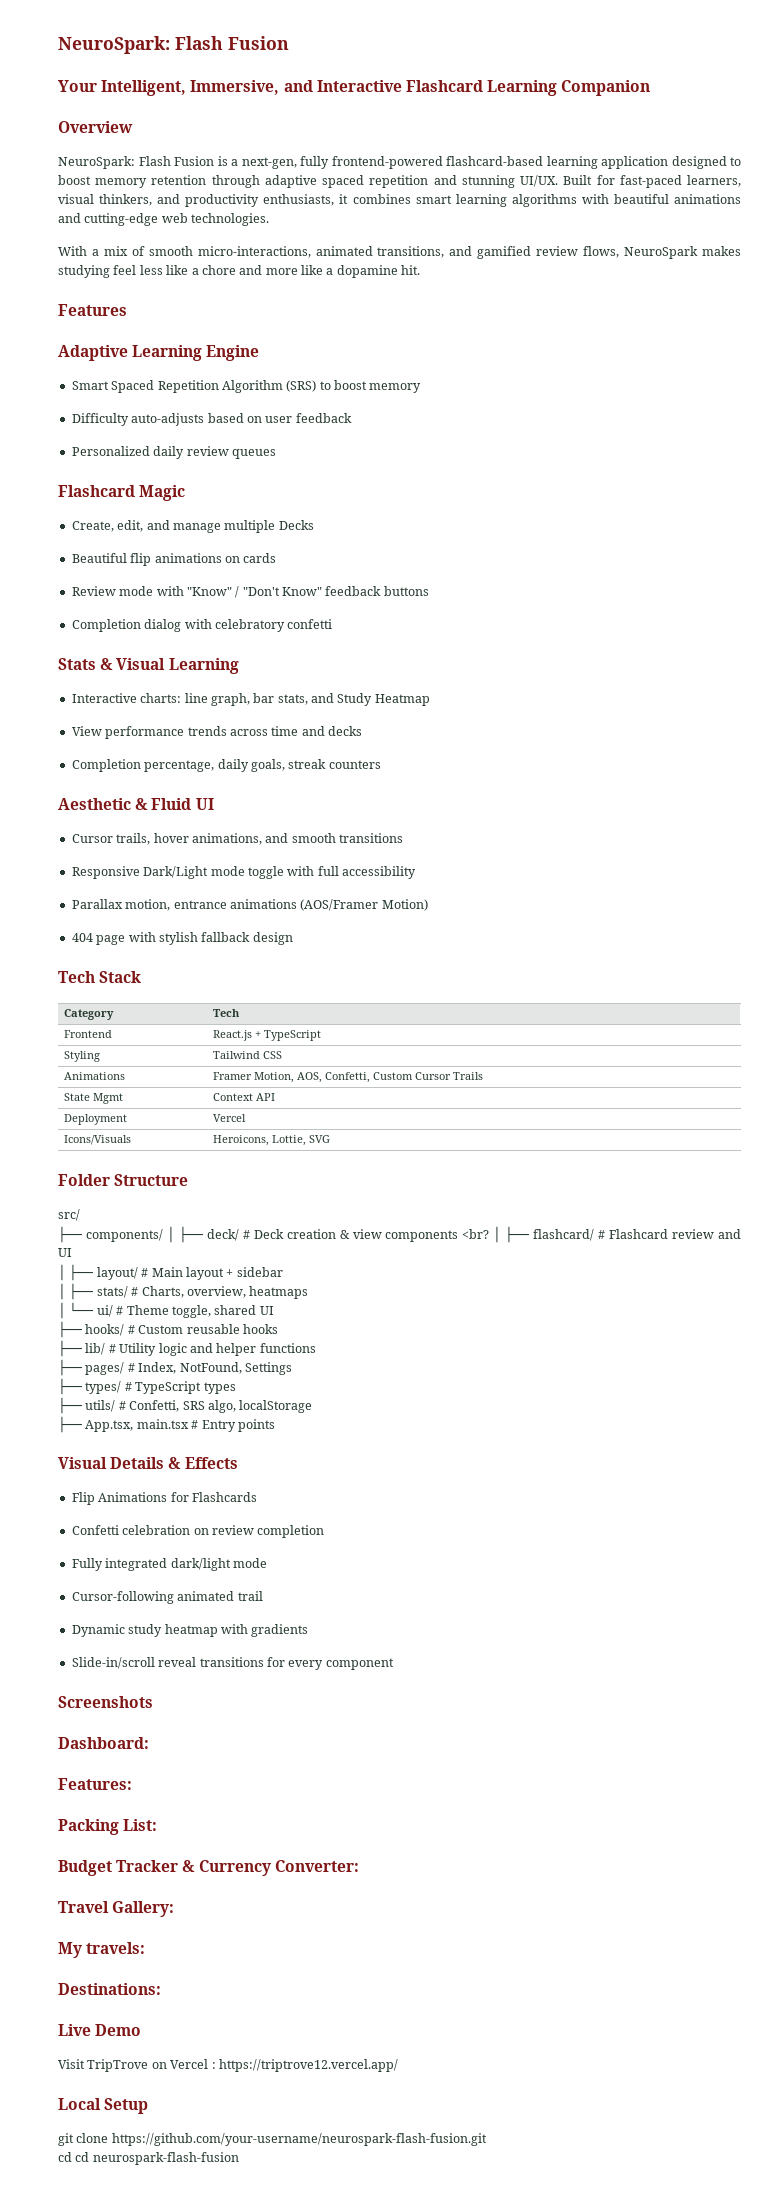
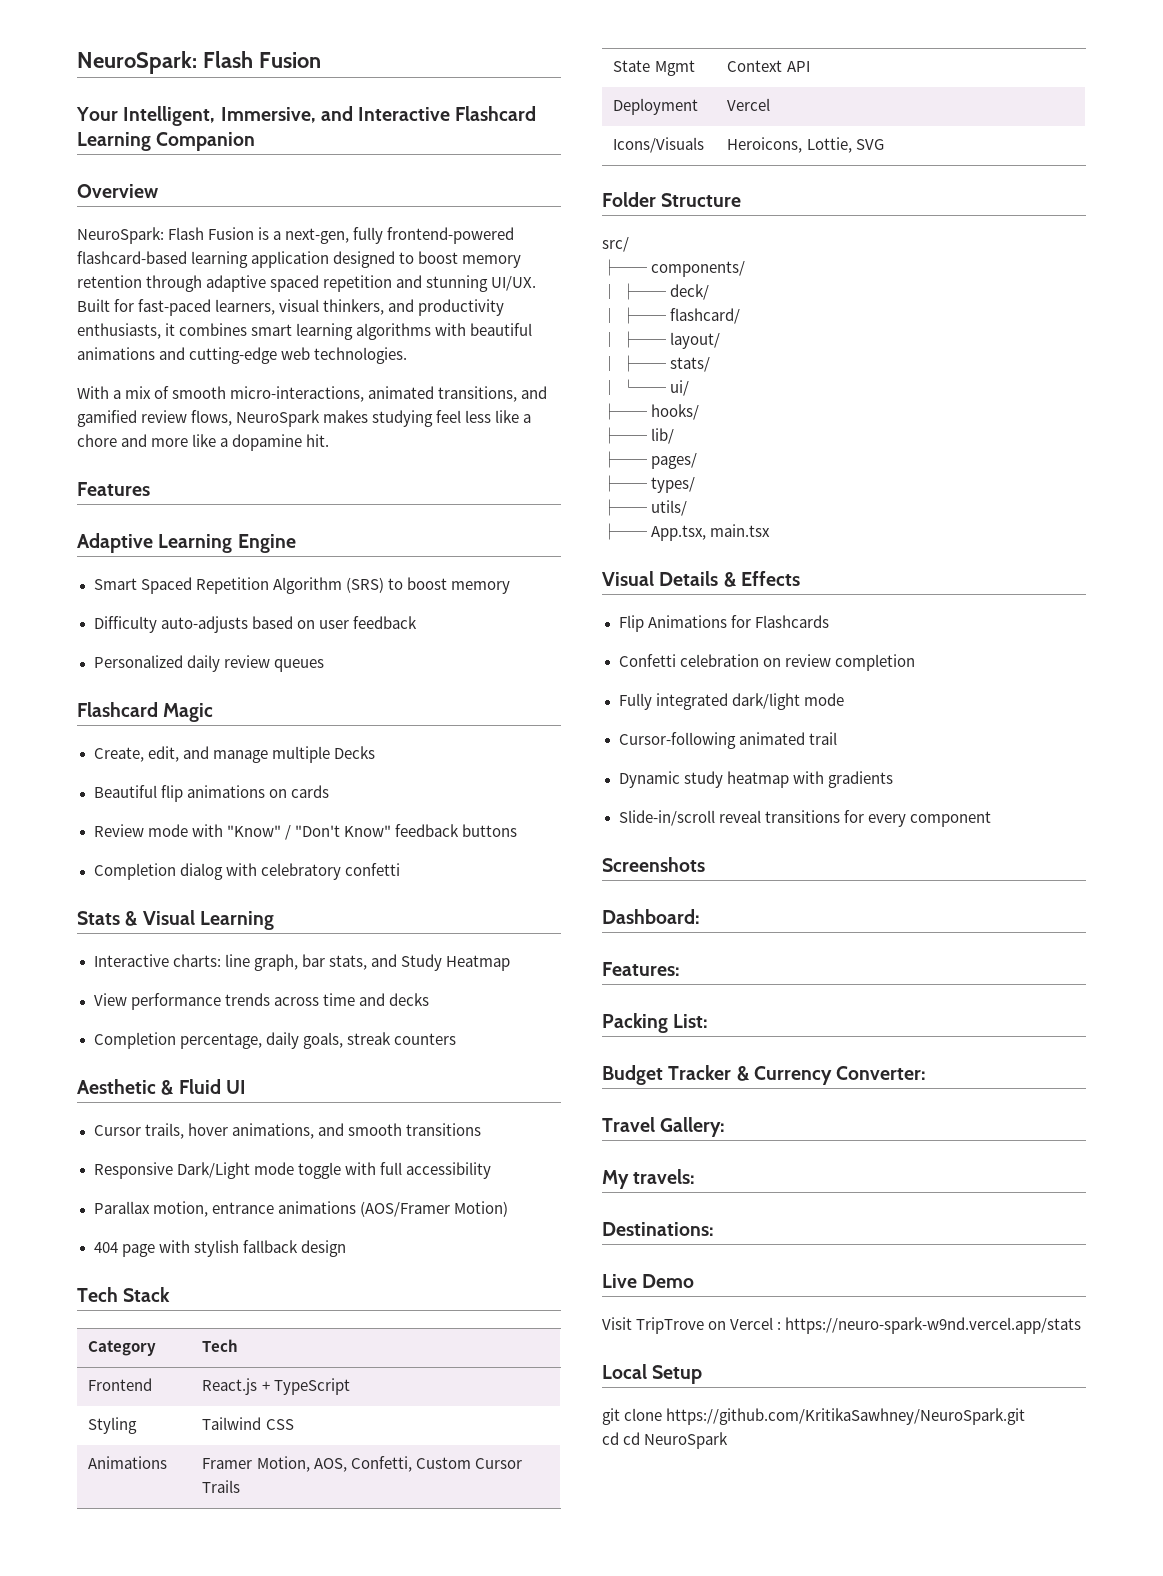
(163, 1235) none -> (746, 269) //
[242,1226,742,1243] [58,1248,72,1257] [58,1264,283,1281] # Deck creation & view components <br? │ ├── flashcard/ # Flashcard review and UI // │ ├── layout/ # Main layout + sidebar -> [602,307,741,324] [602,331,721,349] // │ ├── flashcard/ // │ ├── layout/
[131,1286,309,1299] # Charts, overview, heatmaps -> (711, 364) none
[116,1305,274,1318] [58,1321,278,1338] [58,1340,316,1357] [58,1359,292,1376] # Theme toggle, shared UI // ├── hooks/ # Custom reusable hooks // ├── lib/ # Utility logic and helper functions // ├── pages/ # Index, NotFound, Settings -> [602,403,700,420] [602,427,675,444] [602,451,698,469] // ├── hooks/ // ├── lib/ // ├── pages/
[124,1381,236,1394] # TypeScript types -> (696, 485) none
[118,1400,313,1413] # Confetti, SRS algo, localStorage -> (688, 508) none
[191,1419,275,1432] # Entry points -> (771, 530) none
[218,2059,398,2072] https://triptrove12.vercel.app/ -> [785,1317,1082,1334] https://neuro-spark-w9nd.vercel.app/stats
[111,2133,487,2146] https://github.com/your-username/neurospark-flash-fusion.git -> [666,1408,1026,1425] https://github.com/KritikaSawhney/NeuroSpark.git
[92,2152,239,2165] neurospark-flash-fusion -> [644,1432,729,1449] NeuroSpark

